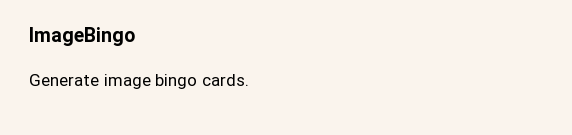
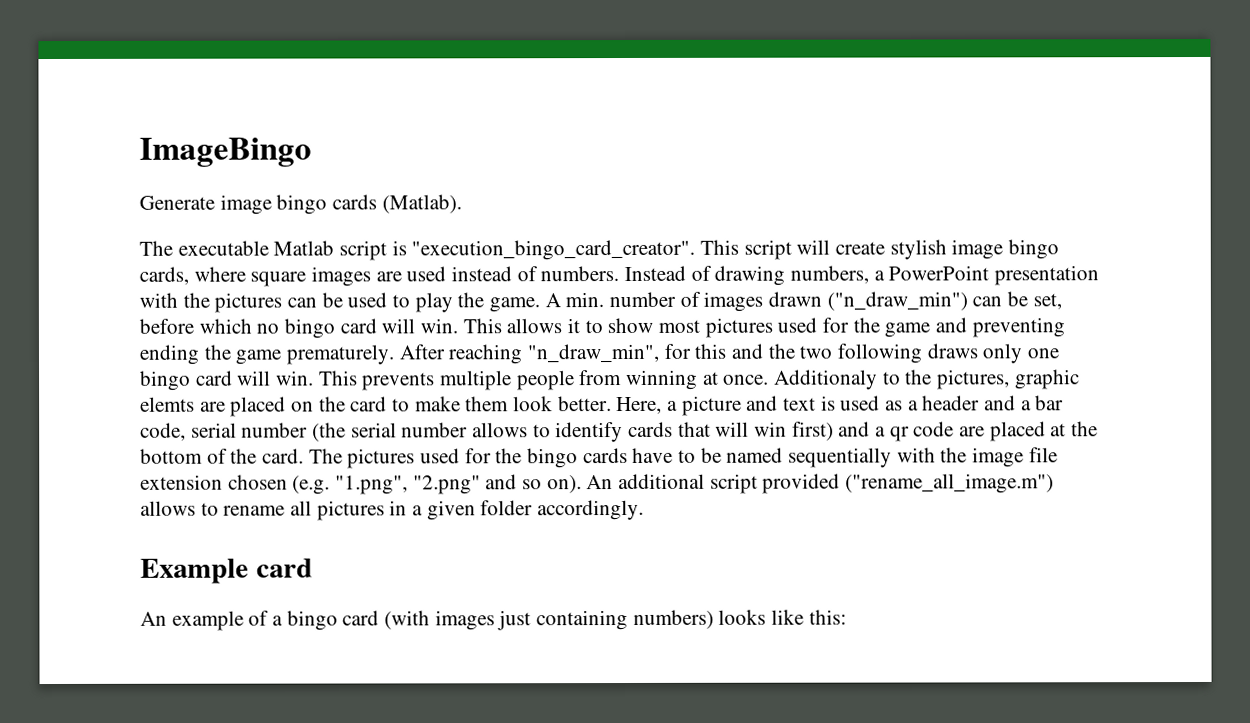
[201,74,249,86] cards. -> [332,194,462,214] [139,239,1060,261] [139,265,1100,287] [139,291,1062,313] [139,317,1065,339] [139,343,1060,365] [140,369,1080,391] [140,395,1065,417] [140,421,1099,443] [140,447,1058,469] [140,473,1055,495] [140,499,645,521] [140,558,313,584] [140,609,847,631] cards (Matlab). // The executable Matlab script is "execution_bingo_card_creator". This script will create stylish image bingo cards, where square images are used instead of numbers. Instead of drawing numbers, a PowerPoint presentation with the pictures can be used to play the game. A min. number of images drawn ("n_draw_min") can be set, before which no bingo card will win. This allows it to show most pictures used for the game and preventing ending the game prematurely. After reaching "n_draw_min", for this and the two following draws only one bingo card will win. This prevents multiple people from winning at once. Additionaly to the pictures, graphic elemts are placed on the card to make them look better. Here, a picture and text is used as a header and a bar code, serial number (the serial number allows to identify cards that will win first) and a qr code are placed at the bottom of the card. The pictures used for the bingo cards have to be named sequentially with the image file extension chosen (e.g. "1.png", "2.png" and so on). An additional script provided ("rename_all_image.m") allows to rename all pictures in a given folder accordingly. // Example card // An example of a bingo card (with images just containing numbers) looks like this:

